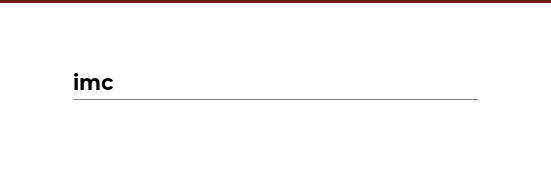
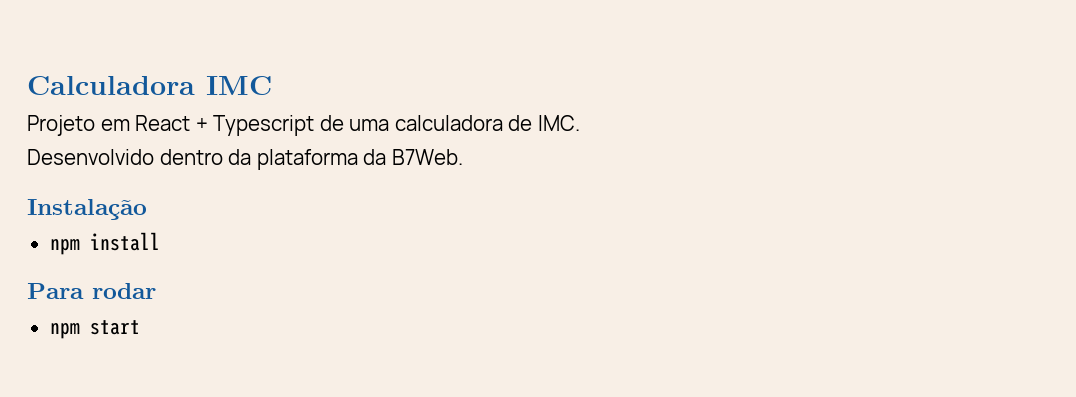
[73,73,114,90] imc -> [27,76,272,95] [27,115,580,136] [27,149,463,170] [27,199,147,220] [49,232,160,255] [27,283,156,299] [49,320,140,339] Calculadora IMC // Projeto em React + Typescript de uma calculadora de IMC. // Desenvolvido dentro da plataforma da B7Web. // Instalação // npm install // Para rodar // npm start

